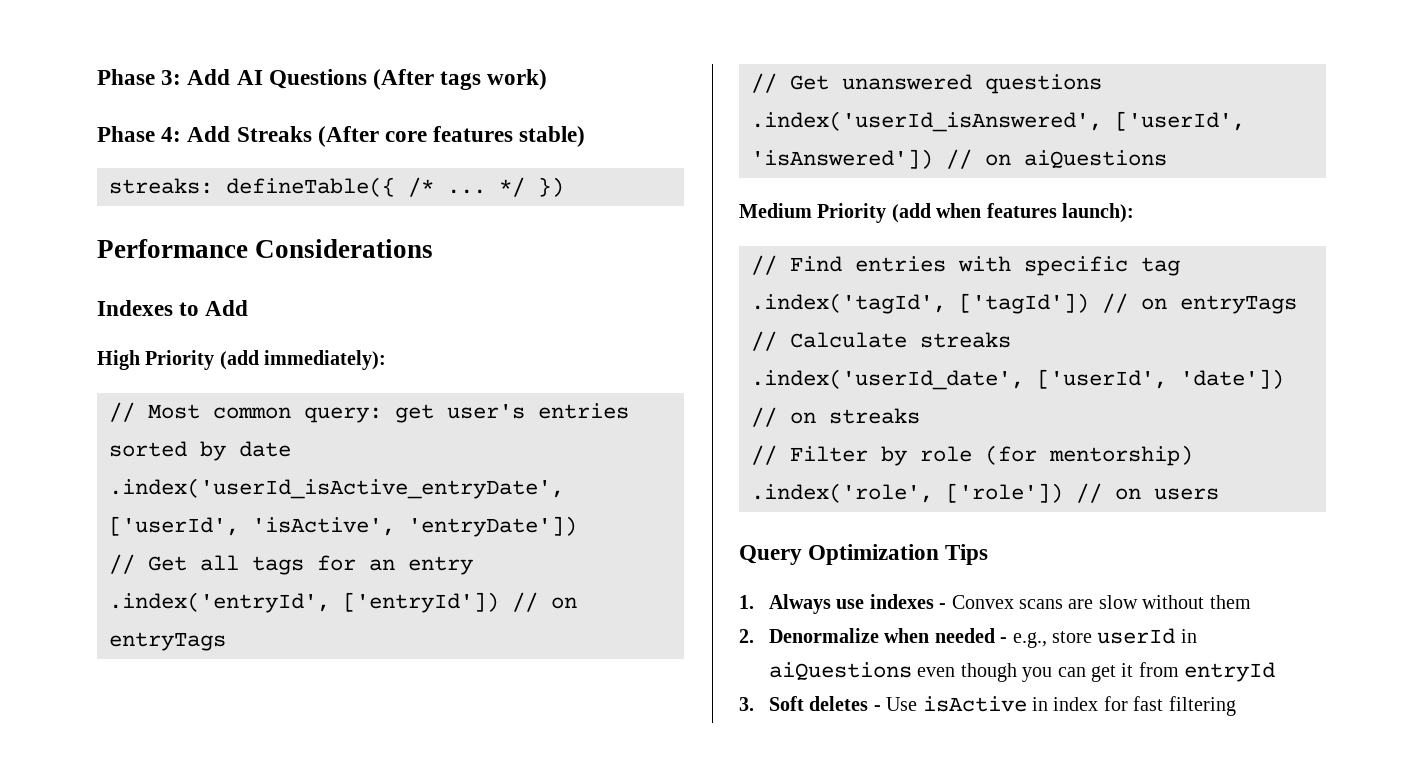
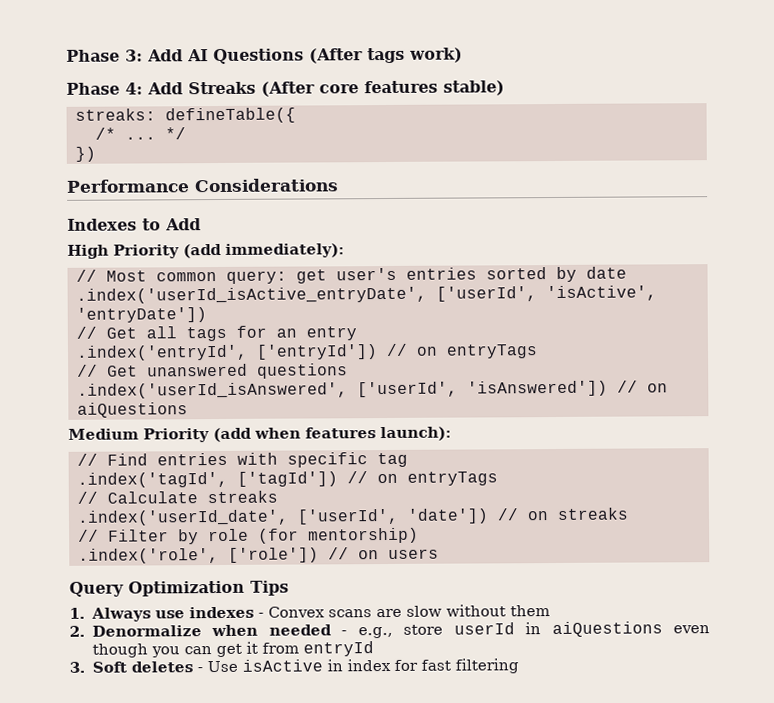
(395, 187) none -> (296, 115) //
(525, 187) none -> (186, 133) //

